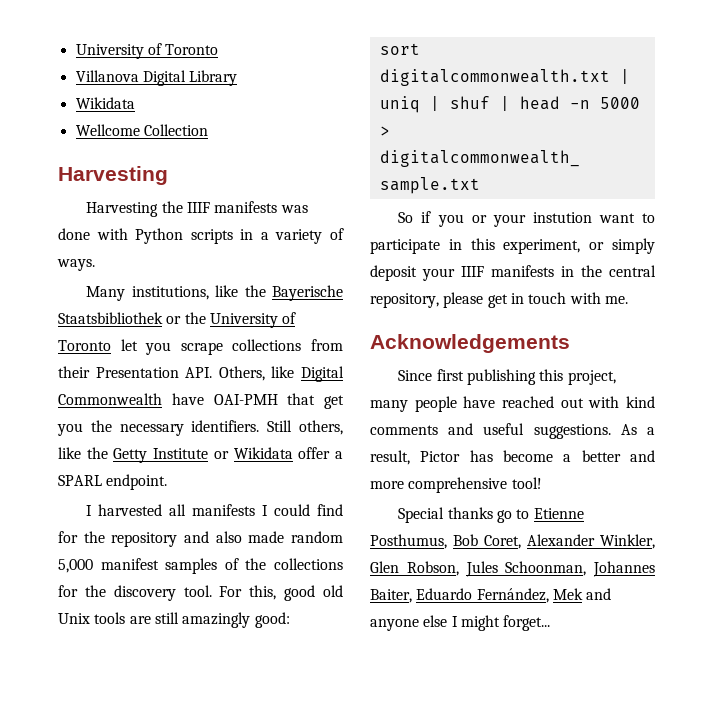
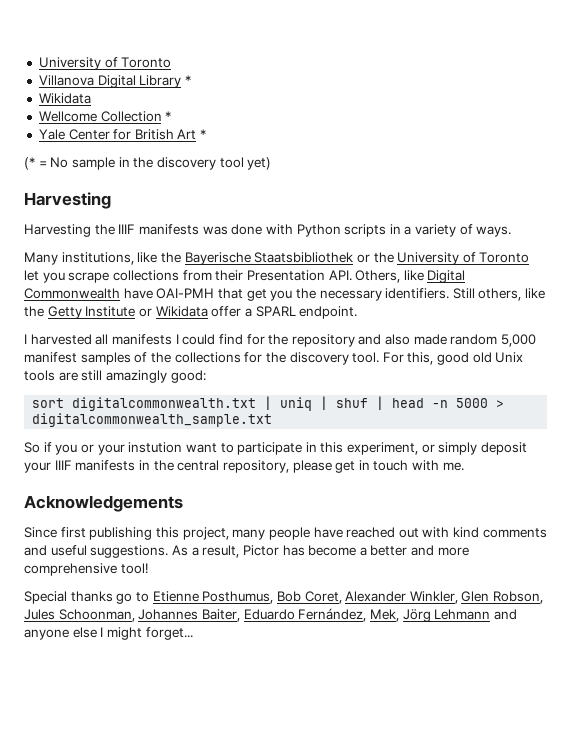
(238, 78) none -> [184,75,191,85] *
(208, 130) none -> [165,111,172,121] [38,129,207,140] [24,157,272,170] * // Yale Center for British Art * // (* = No sample in the discovery tool yet)
[552,588,583,600] Mek -> [369,609,491,622] Mek, Jörg Lehmann

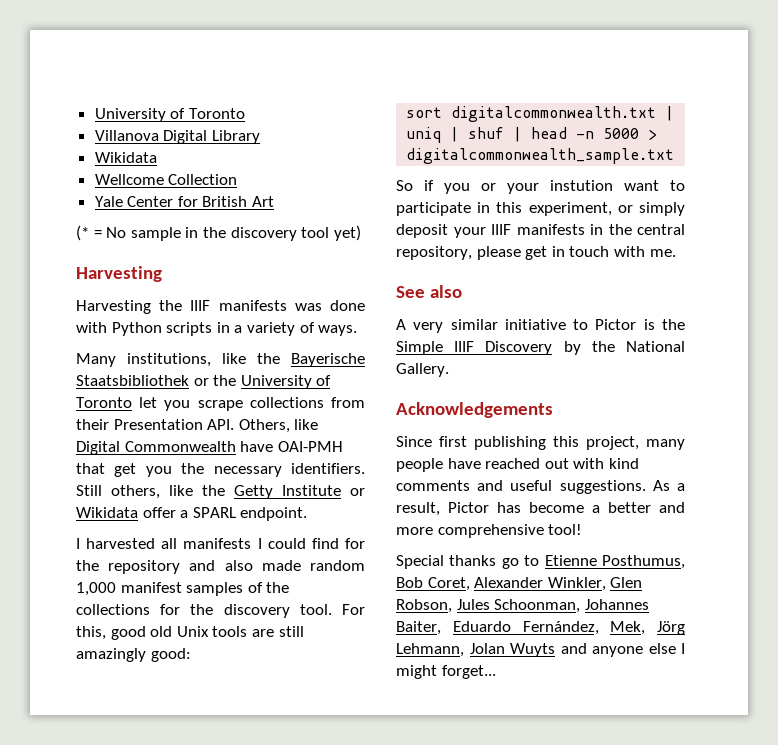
[184,75,191,85] * -> (260, 137) none
[165,111,172,121] * -> (238, 179) none
[200,129,207,139] * -> (275, 201) none
[501,334,537,347] 5,000 -> [76,582,116,596] 1,000
(464, 466) none -> [396,285,462,298] [396,319,685,333] [396,341,685,355] [396,363,449,377] // See also // A very similar initiative to Pictor is the Simple IIIF Discovery by the National Gallery.
[434,609,491,620] Lehmann -> [396,643,555,657] Lehmann, Jolan Wuyts

